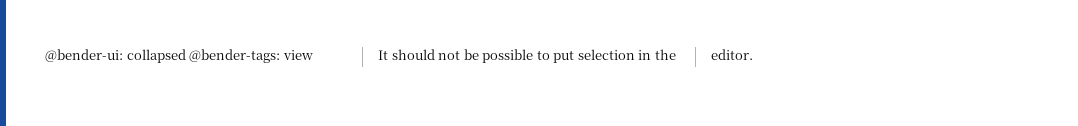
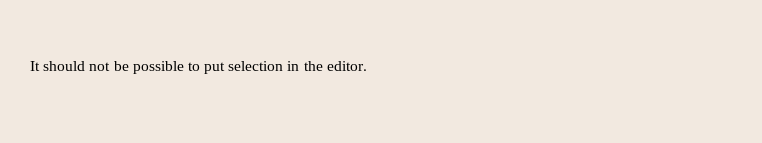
[45,49,313,63] @bender-ui: collapsed @bender-tags: view // -> (30, 66) none

